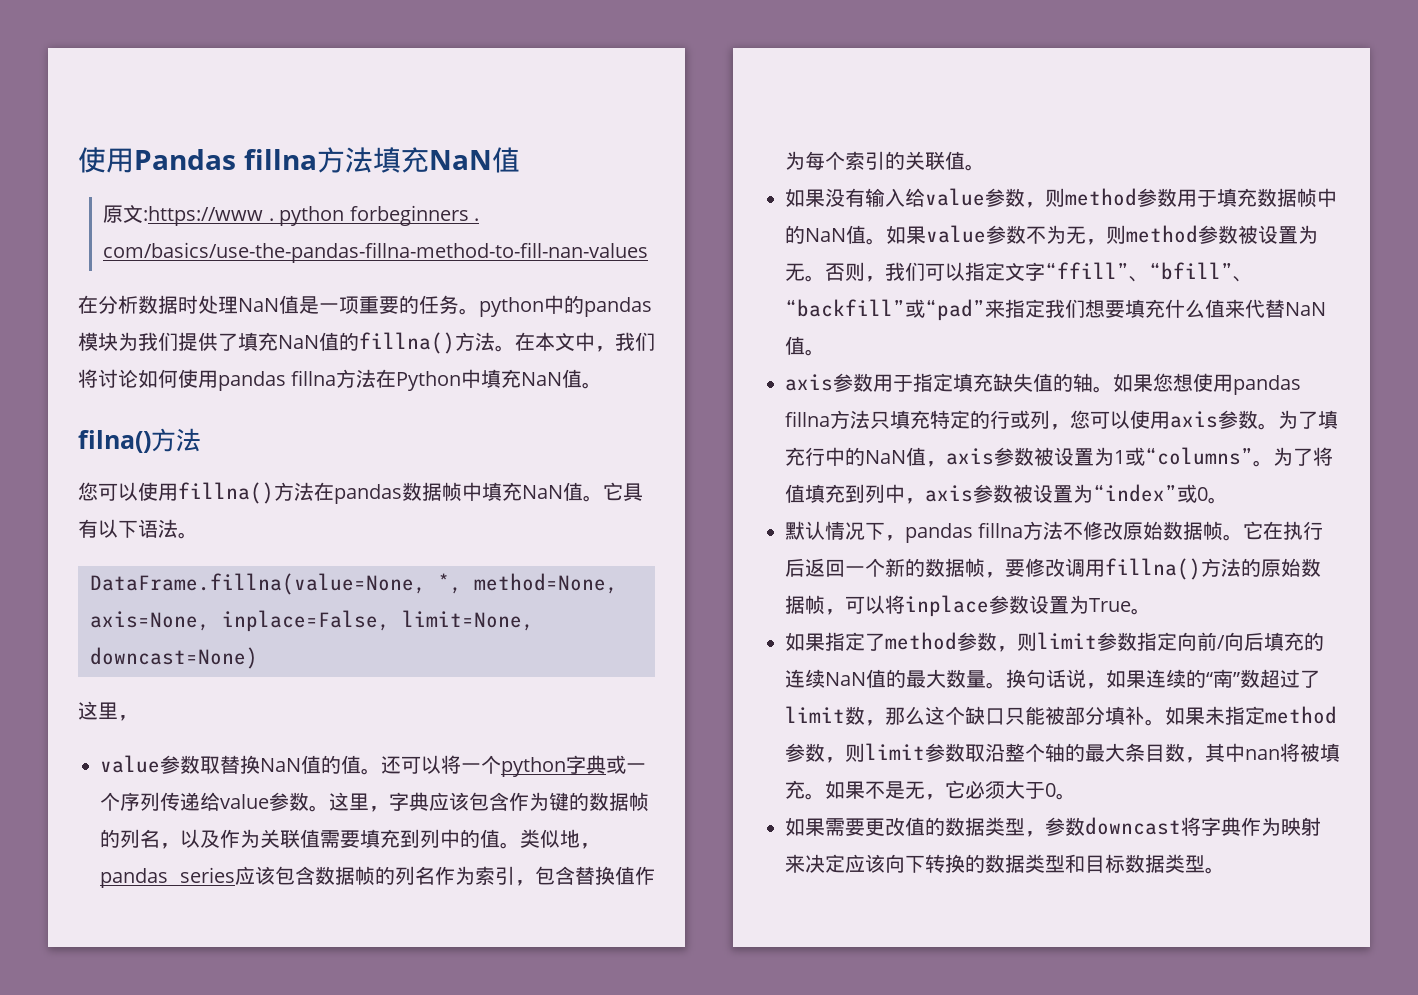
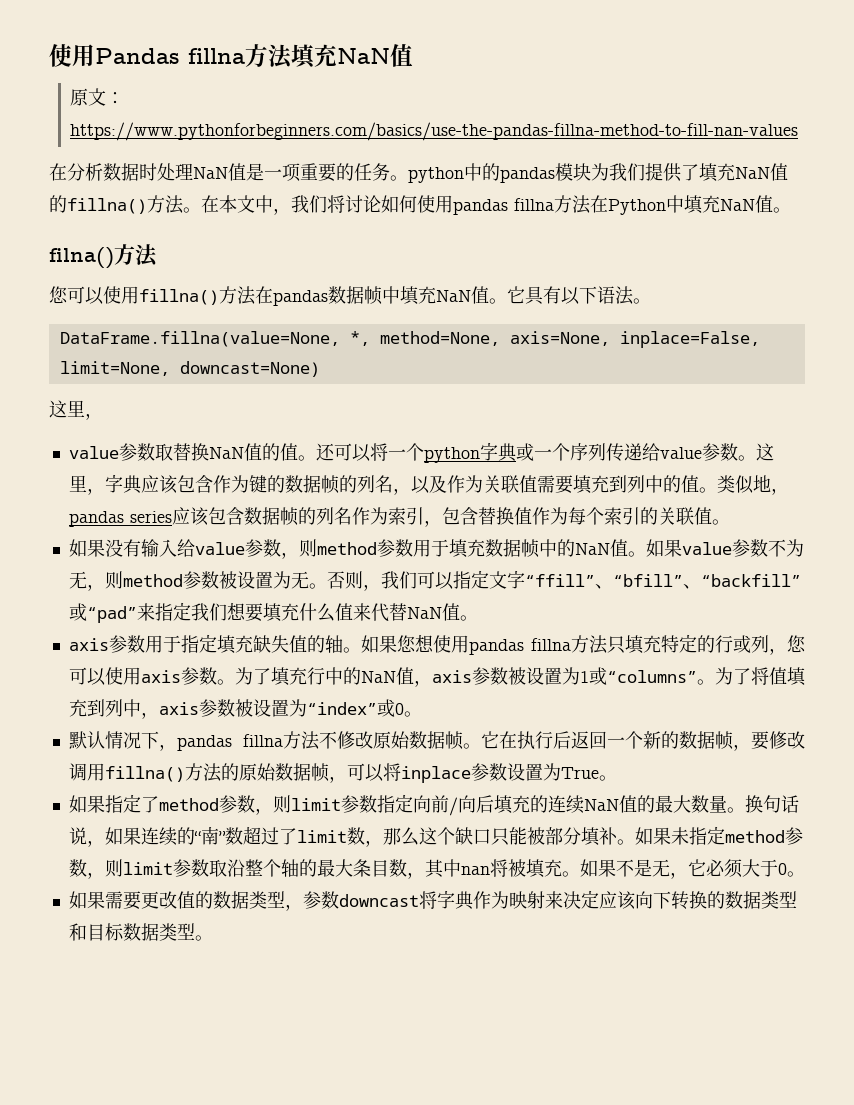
[143,205,479,226] [103,242,649,263] :https://www . python forbeginners . com/basics/use-the-pandas-fillna-method-to-fill-nan-values -> [106,92,125,104] [70,122,799,141] ：https://www.pythonforbeginners.com/basics/use-the-pandas-fillna-method-to-fill-nan-values

